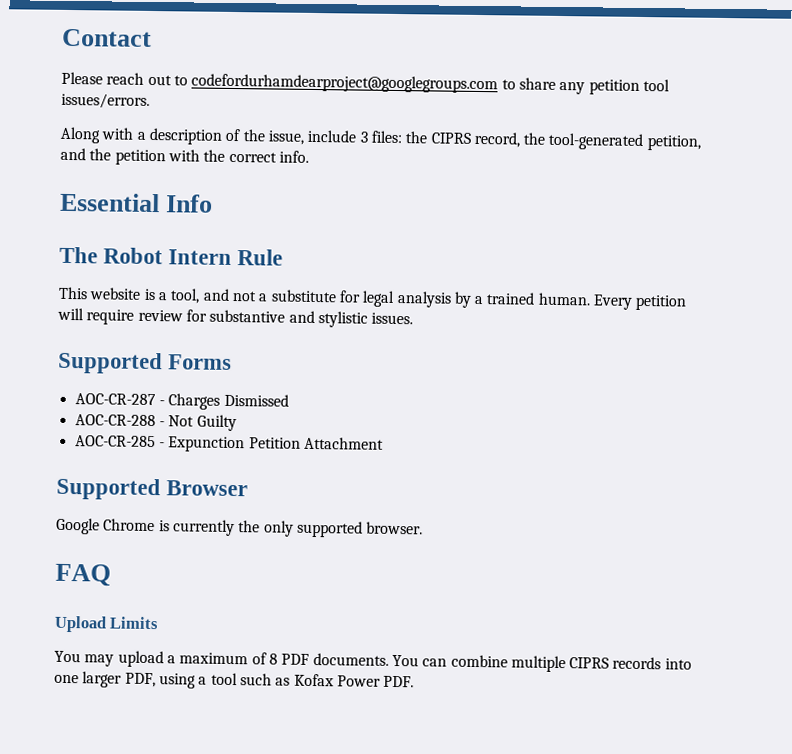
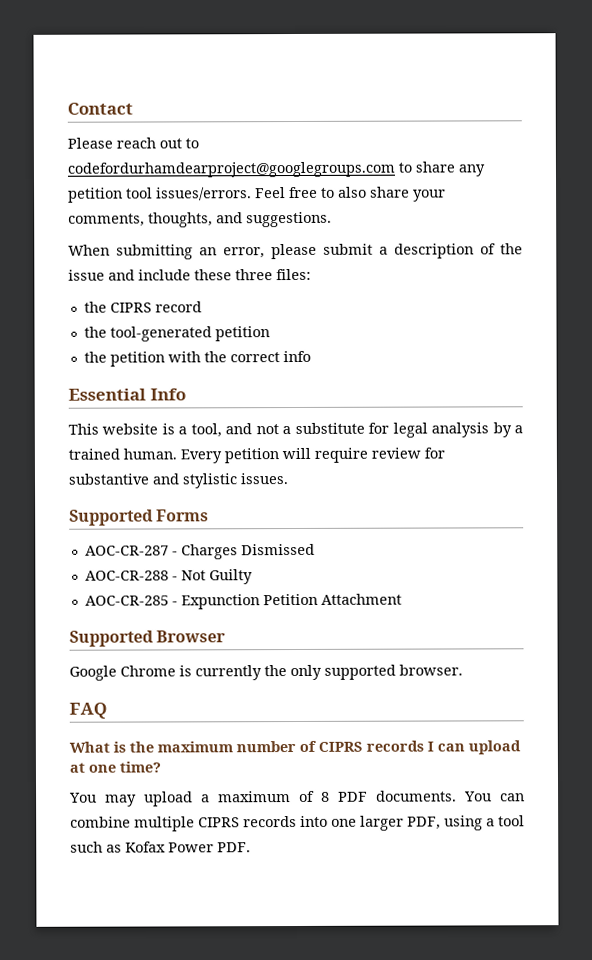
[60,126,368,145] // Along with a description of the issue, include 3 -> [255,186,446,202] [68,211,332,228] [68,243,523,260] [68,269,273,281] Feel free to also share your comments, thoughts, and suggestions. // When submitting an error, please submit a description of the issue and include these three
(403, 137) none -> (311, 274) //
[473,131,520,148] record, -> [154,301,202,313] record //
[646,135,701,151] [60,147,86,161] petition, and -> [214,326,270,342] petition //
[278,150,309,163] info. -> [282,350,311,363] info
[59,246,284,266] // The Robot Intern Rule -> (186, 394) none
[54,615,160,633] Upload Limits -> [69,740,521,755] [69,761,161,773] What is the maximum number of CIPRS records I can upload at one time?

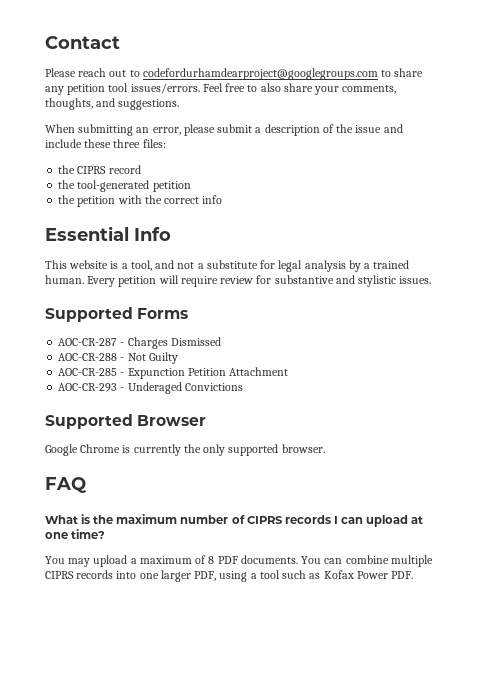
(402, 599) none -> [58,382,243,394] // AOC-CR-293 - Underaged Convictions

